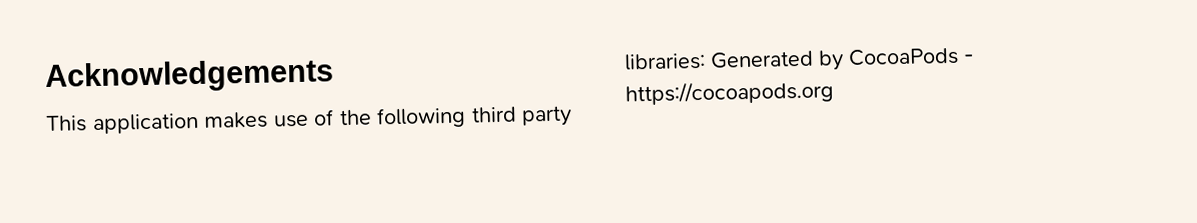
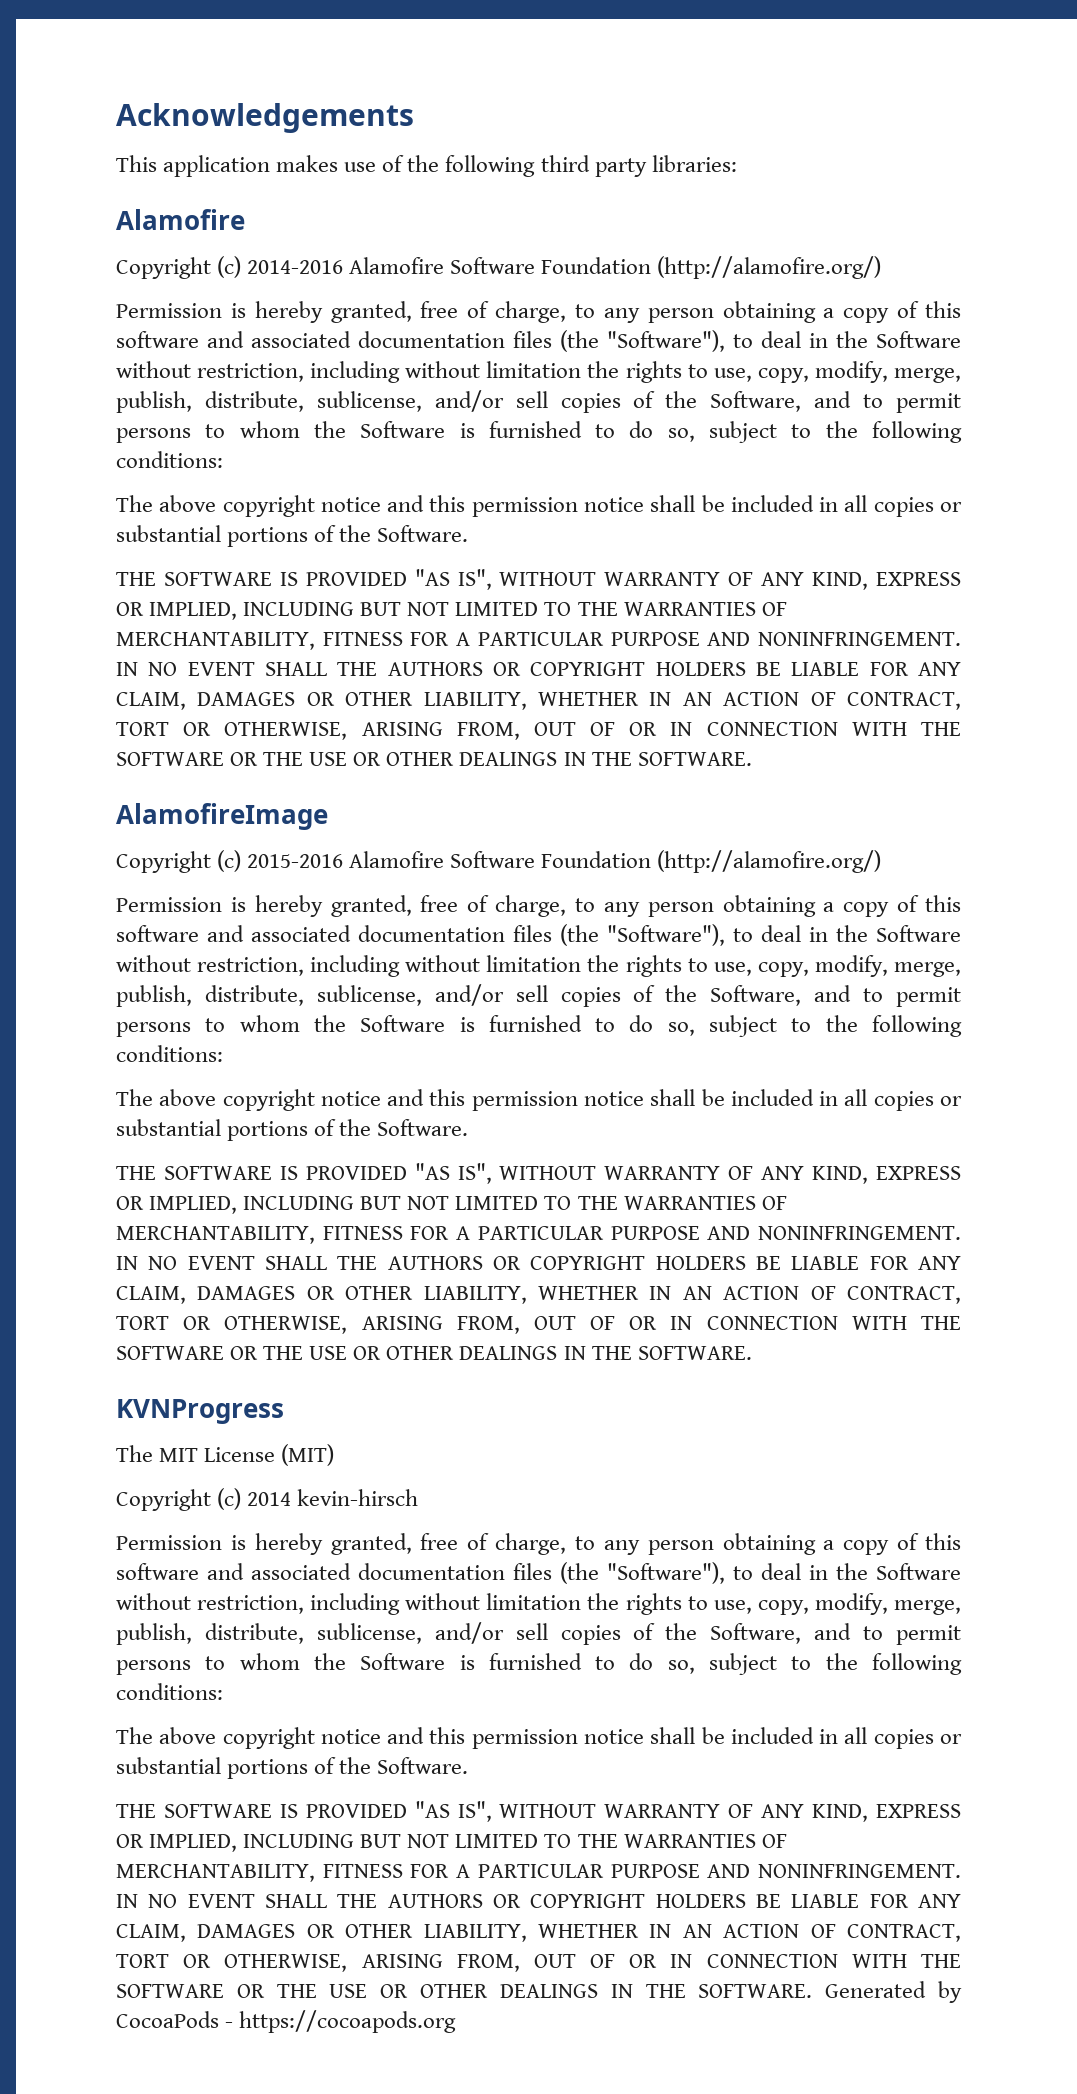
(706, 61) none -> [116,209,245,230] [116,256,882,279] [116,301,961,323] [116,330,961,352] [116,361,962,383] [116,390,961,413] [116,421,962,443] [116,451,223,468] [116,495,963,517] [116,525,469,547] [116,569,961,590] [116,602,787,620] [116,632,961,650] [116,662,962,676] [116,692,961,710] [116,722,961,740] [116,752,752,766] [116,803,328,830] [116,850,882,873] [116,895,961,917] [116,924,961,946] [116,955,962,977] [116,984,961,1007] [116,1015,962,1037] [116,1045,223,1062] [116,1089,963,1111] [116,1119,469,1141] [116,1163,961,1184] [116,1196,787,1214] [116,1226,961,1244] [116,1256,962,1270] [116,1286,961,1304] [116,1316,961,1334] [116,1346,752,1360] [116,1399,284,1424] [116,1444,335,1466] [116,1488,419,1511] [116,1533,961,1555] [116,1562,961,1584] [116,1593,962,1615] [116,1622,961,1645] [116,1653,962,1675] [116,1683,223,1700] [116,1727,963,1749] [116,1757,469,1779] [116,1801,961,1822] [116,1834,787,1852] [116,1864,961,1882] [116,1894,962,1908] [116,1924,961,1942] [116,1954,961,1972] [116,1984,813,1998] // Alamofire // Copyright (c) 2014-2016 Alamofire Software Foundation (http://alamofire.org/) // Permission is hereby granted, free of charge, to any person obtaining a copy of this software and associated documentation files (the "Software"), to deal in the Software without restriction, including without limitation the rights to use, copy, modify, merge, publish, distribute, sublicense, and/or sell copies of the Software, and to permit persons to whom the Software is furnished to do so, subject to the following conditions: // The above copyright notice and this permission notice shall be included in all copies or substantial portions of the Software. // THE SOFTWARE IS PROVIDED "AS IS", WITHOUT WARRANTY OF ANY KIND, EXPRESS OR IMPLIED, INCLUDING BUT NOT LIMITED TO THE WARRANTIES OF MERCHANTABILITY, FITNESS FOR A PARTICULAR PURPOSE AND NONINFRINGEMENT. IN NO EVENT SHALL THE AUTHORS OR COPYRIGHT HOLDERS BE LIABLE FOR ANY CLAIM, DAMAGES OR OTHER LIABILITY, WHETHER IN AN ACTION OF CONTRACT, TORT OR OTHERWISE, ARISING FROM, OUT OF OR IN CONNECTION WITH THE SOFTWARE OR THE USE OR OTHER DEALINGS IN THE SOFTWARE. // AlamofireImage // Copyright (c) 2015-2016 Alamofire Software Foundation (http://alamofire.org/) // Permission is hereby granted, free of charge, to any person obtaining a copy of this software and associated documentation files (the "Software"), to deal in the Software without restriction, including without limitation the rights to use, copy, modify, merge, publish, distribute, sublicense, and/or sell copies of the Software, and to permit persons to whom the Software is furnished to do so, subject to the following conditions: // The above copyright notice and this permission notice shall be included in all copies or substantial portions of the Software. // THE SOFTWARE IS PROVIDED "AS IS", WITHOUT WARRANTY OF ANY KIND, EXPRESS OR IMPLIED, INCLUDING BUT NOT LIMITED TO THE WARRANTIES OF MERCHANTABILITY, FITNESS FOR A PARTICULAR PURPOSE AND NONINFRINGEMENT. IN NO EVENT SHALL THE AUTHORS OR COPYRIGHT HOLDERS BE LIABLE FOR ANY CLAIM, DAMAGES OR OTHER LIABILITY, WHETHER IN AN ACTION OF CONTRACT, TORT OR OTHERWISE, ARISING FROM, OUT OF OR IN CONNECTION WITH THE SOFTWARE OR THE USE OR OTHER DEALINGS IN THE SOFTWARE. // KVNProgress // The MIT License (MIT) // Copyright (c) 2014 kevin-hirsch // Permission is hereby granted, free of charge, to any person obtaining a copy of this software and associated documentation files (the "Software"), to deal in the Software without restriction, including without limitation the rights to use, copy, modify, merge, publish, distribute, sublicense, and/or sell copies of the Software, and to permit persons to whom the Software is furnished to do so, subject to the following conditions: // The above copyright notice and this permission notice shall be included in all copies or substantial portions of the Software. // THE SOFTWARE IS PROVIDED "AS IS", WITHOUT WARRANTY OF ANY KIND, EXPRESS OR IMPLIED, INCLUDING BUT NOT LIMITED TO THE WARRANTIES OF MERCHANTABILITY, FITNESS FOR A PARTICULAR PURPOSE AND NONINFRINGEMENT. IN NO EVENT SHALL THE AUTHORS OR COPYRIGHT HOLDERS BE LIABLE FOR ANY CLAIM, DAMAGES OR OTHER LIABILITY, WHETHER IN AN ACTION OF CONTRACT, TORT OR OTHERWISE, ARISING FROM, OUT OF OR IN CONNECTION WITH THE SOFTWARE OR THE USE OR OTHER DEALINGS IN THE SOFTWARE.

